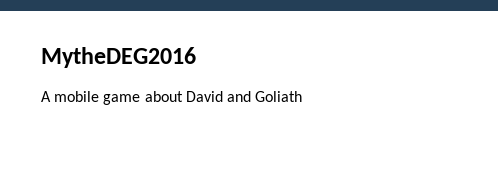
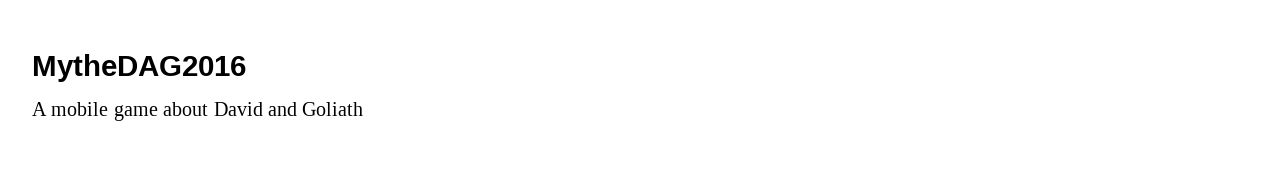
[41,47,196,68] MytheDEG2016 -> [32,54,246,82] MytheDAG2016

